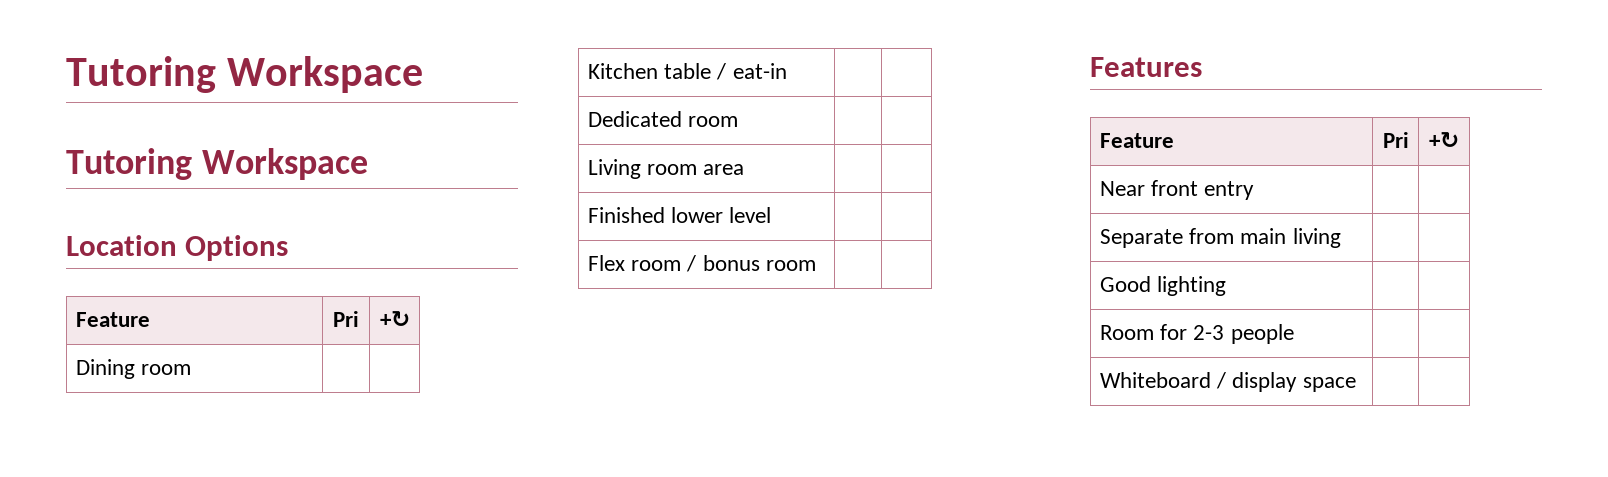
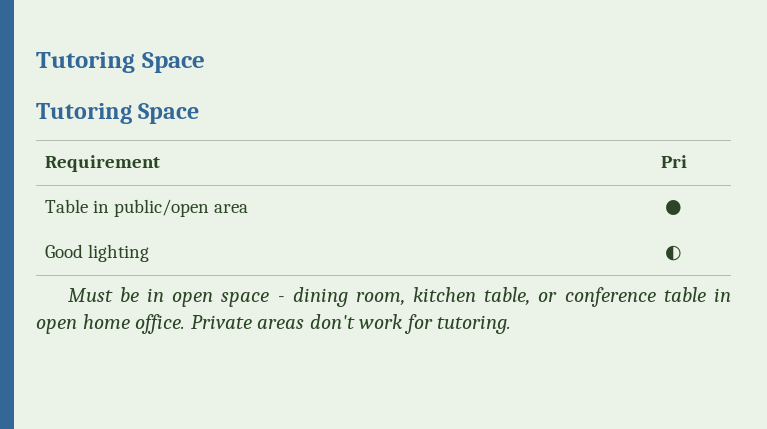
[66,56,424,93] [66,148,368,180] [66,235,289,261] [75,312,150,327] [333,311,359,327] [379,311,410,327] [75,359,192,379] [587,63,787,80] [587,111,739,127] [587,159,745,179] [587,207,772,223] [587,255,816,272] [1090,57,1202,77] [1099,133,1174,148] [1382,132,1409,148] [1429,132,1459,148] [1099,180,1255,200] [1099,228,1341,248] [1099,276,1227,296] [1099,324,1294,344] [1099,372,1356,392] Tutoring Workspace // Tutoring Workspace // Location Options // Feature | Pri | +↻ // Dining room | | // Kitchen table / eat-in | | // Dedicated room | | // Living room area | | // Finished lower level | | // Flex room / bonus room | | // Features // Feature | Pri | +↻ // Near front entry | | // Separate from main living | | // Good lighting | | // Room for 2-3 people | | // Whiteboard / display space | | -> [36,52,205,73] [36,103,200,124] [44,155,160,172] [660,155,687,168] [44,199,248,217] [665,200,682,215] [44,244,149,262] [665,245,682,261] [67,287,731,307] [36,314,512,334] Tutoring Space // Tutoring Space // Requirement | Pri // Table in public/open area | ● // Good lighting | ◐ // Must be in open space - dining room, kitchen table, or conference table in open home office. Private areas don't work for tutoring.

